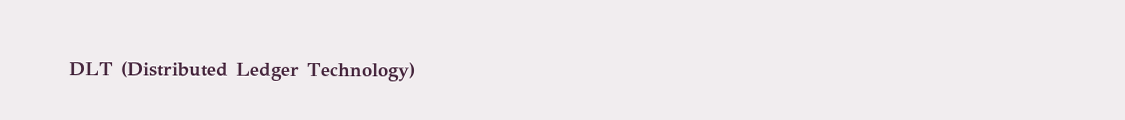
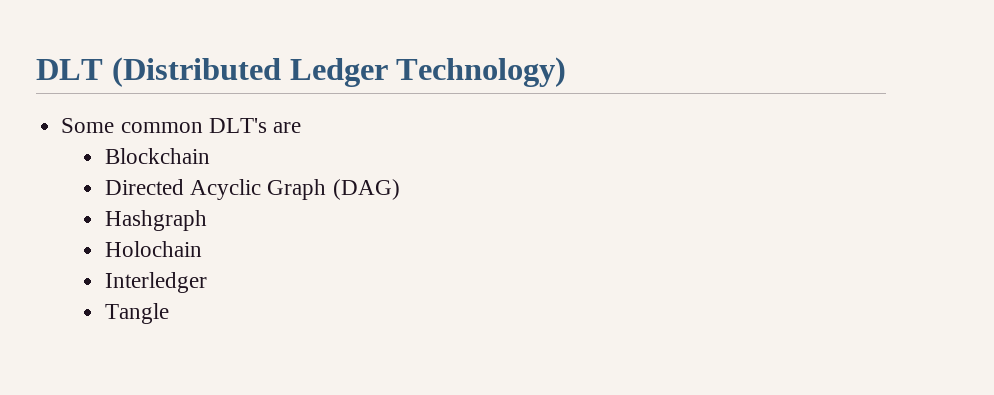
(415, 72) none -> [61,118,301,133] [105,148,211,164] [105,179,400,200] [105,210,208,231] [105,241,203,257] [105,272,208,293] [105,303,170,324] // Some common DLT's are // Blockchain // Directed Acyclic Graph (DAG) // Hashgraph // Holochain // Interledger // Tangle

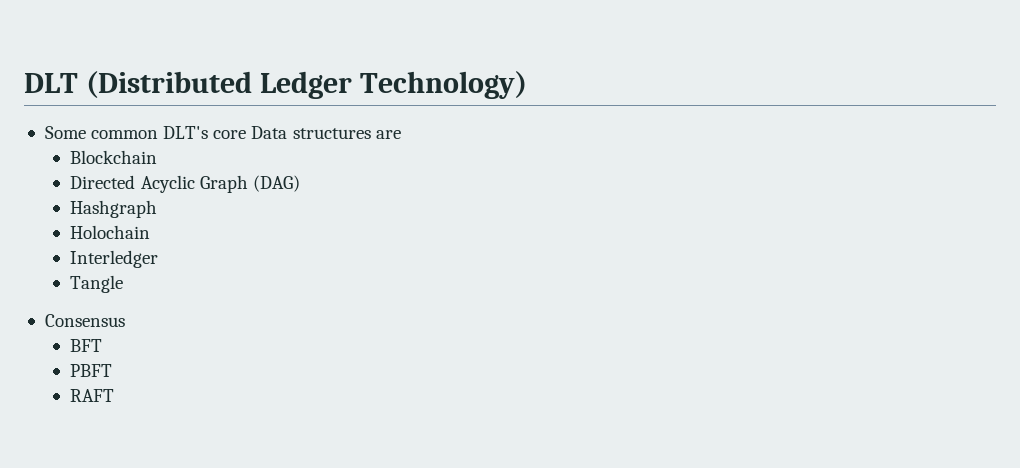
(267, 125) none -> [213,126,371,139] core Data structures
(170, 313) none -> [44,314,125,327] [70,339,103,352] [70,364,113,377] [70,389,115,402] // Consensus // BFT // PBFT // RAFT

